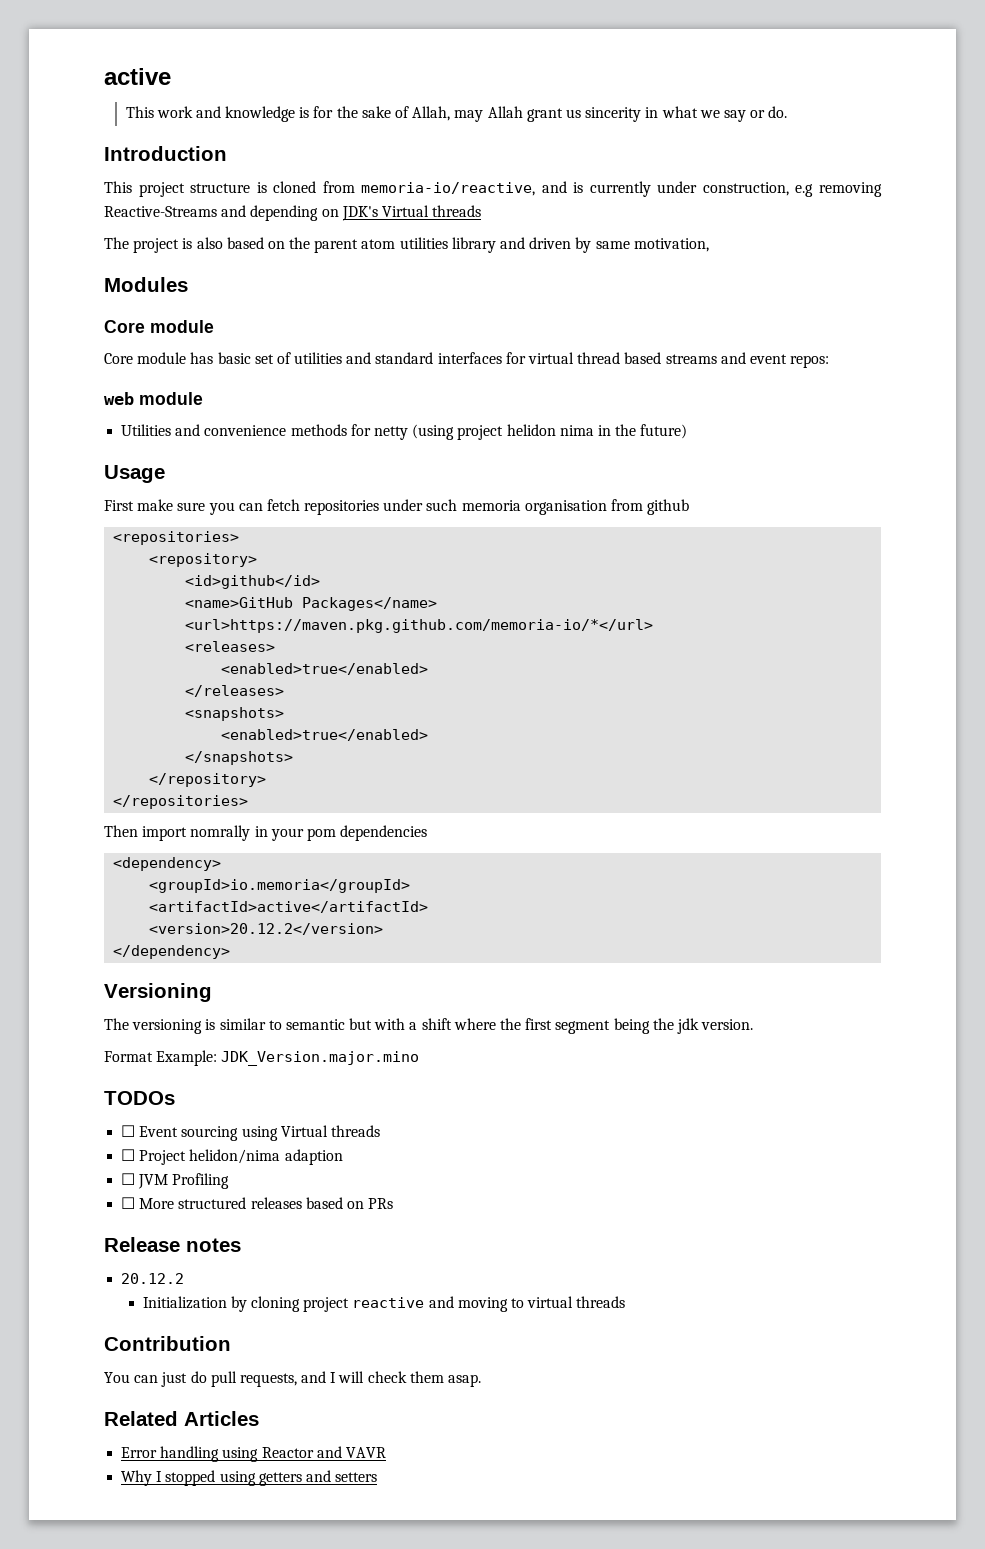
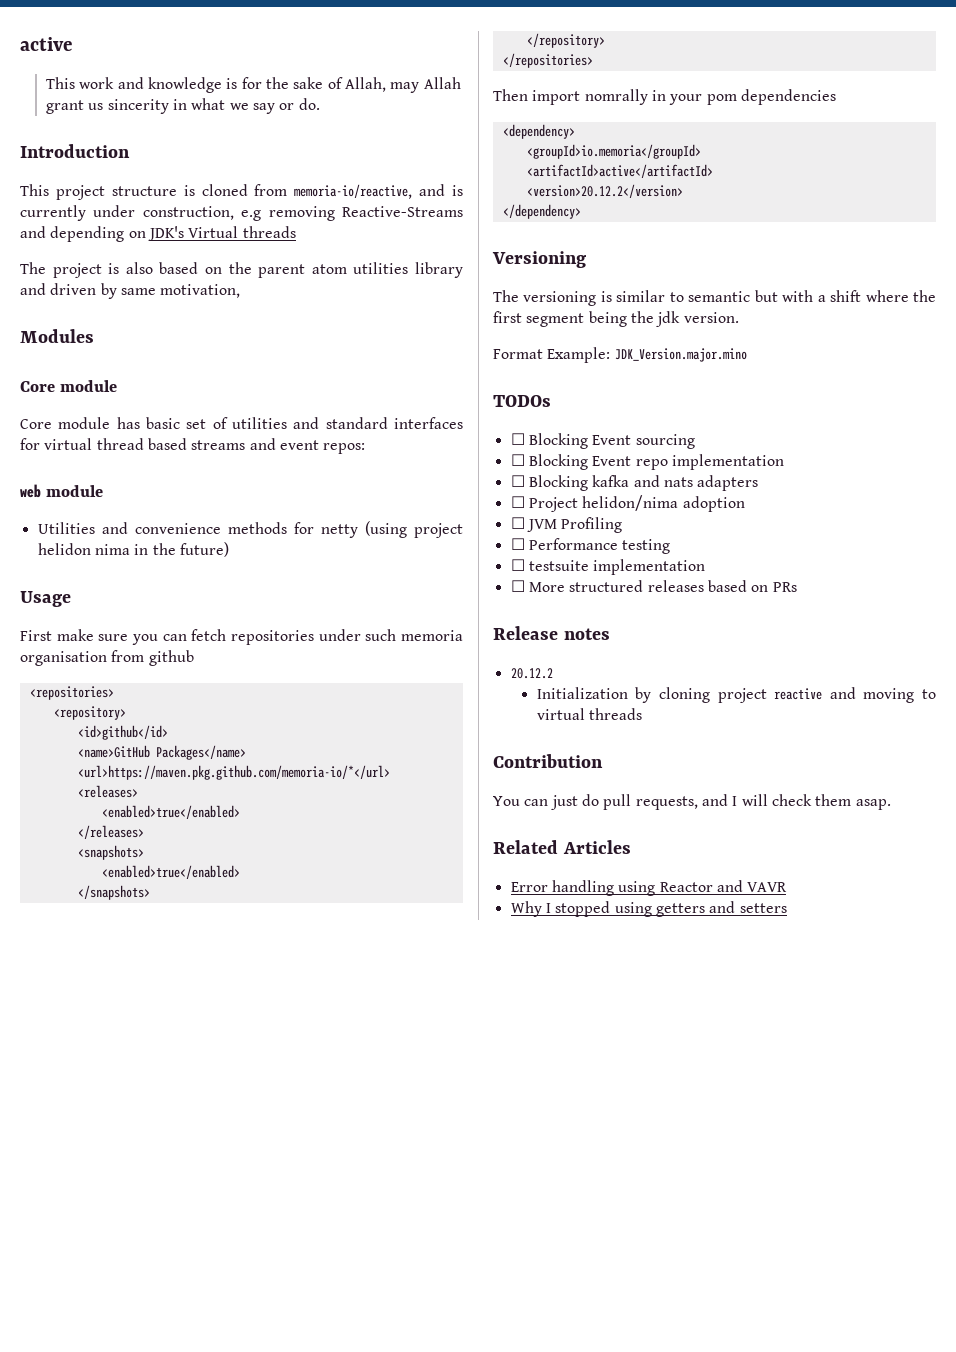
(136, 1131) none -> [528,433,588,449] Blocking
[241,1125,380,1141] using Virtual threads -> [510,454,784,470] [510,475,759,491] // ☐ Blocking Event repo implementation // ☐ Blocking kafka and nats adapters
[284,1149,343,1165] adaption -> [682,496,745,512] adoption
(230, 1181) none -> [510,538,671,554] [510,559,706,575] // ☐ Performance testing // ☐ testsuite implementation

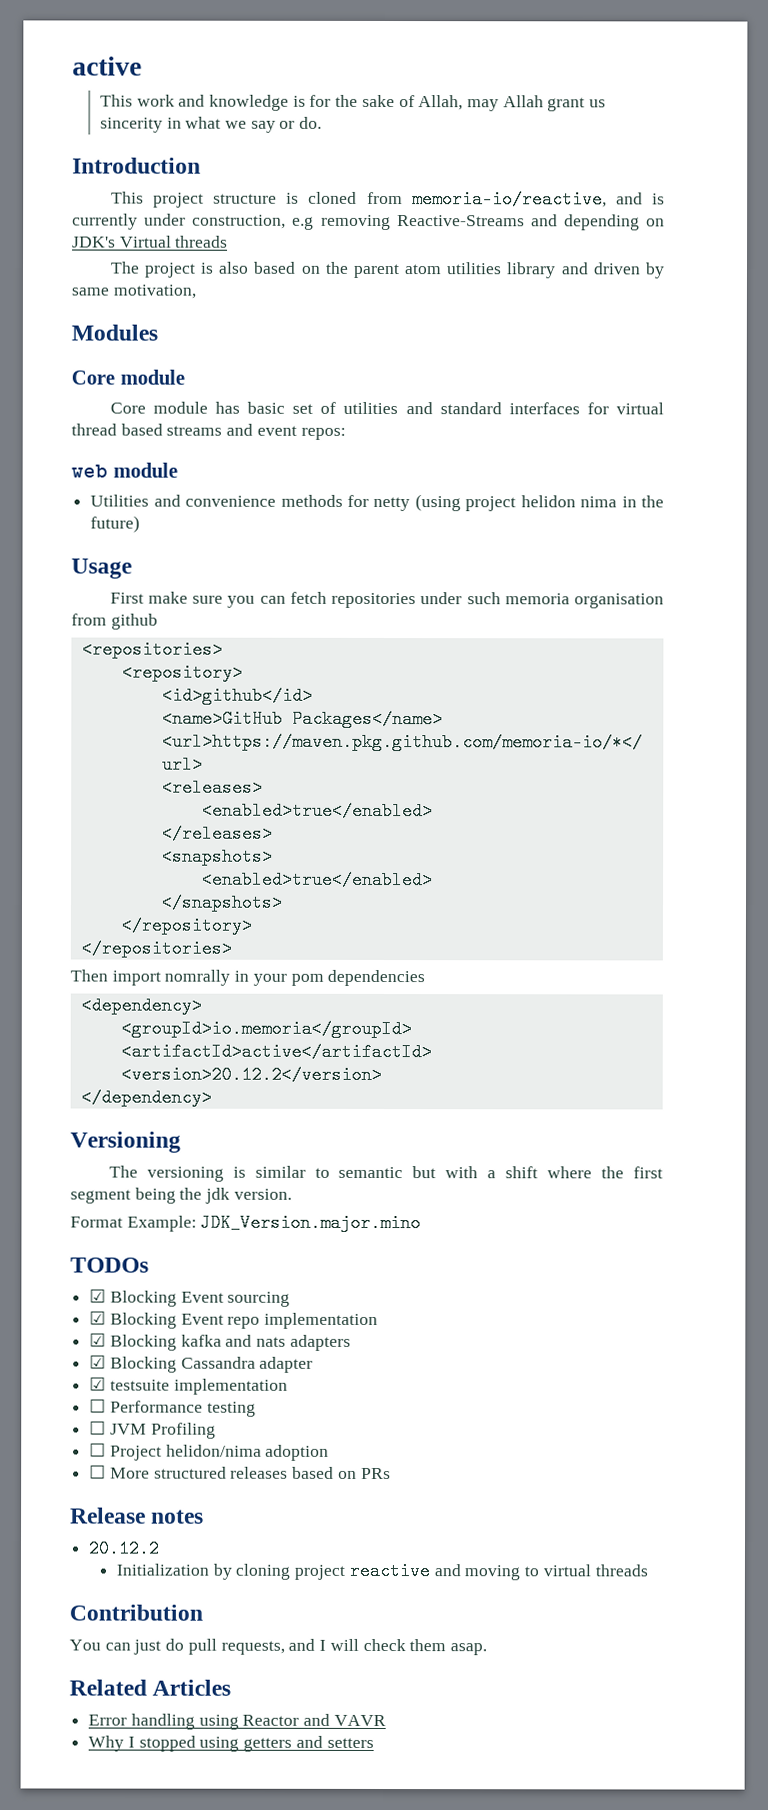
[510,433,525,445] ☐ -> [89,1288,107,1303] ☑
[510,454,525,466] ☐ -> [89,1310,107,1325] ☑
[510,475,525,487] ☐ -> [89,1332,107,1347] ☑
[510,495,745,512] ☐ Project helidon/nima adoption -> [89,1354,314,1373] [89,1376,288,1395] [89,1398,256,1417] ☑ Blocking Cassandra adapter // ☑ testsuite implementation // ☐ Performance testing
[528,538,671,554] [510,559,706,575] Performance testing // ☐ testsuite implementation -> [109,1444,330,1461] Project helidon/nima adoption

